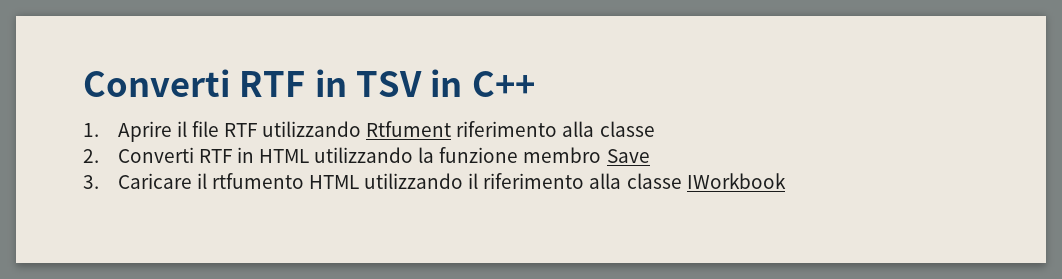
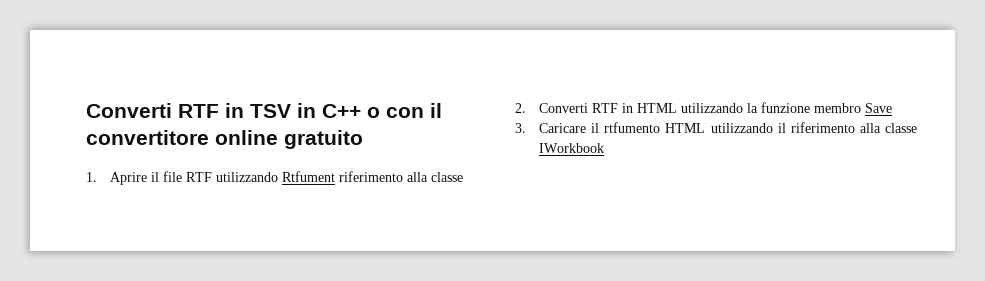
(535, 84) none -> [367,103,442,118] [86,130,363,149] o con il convertitore online gratuito

